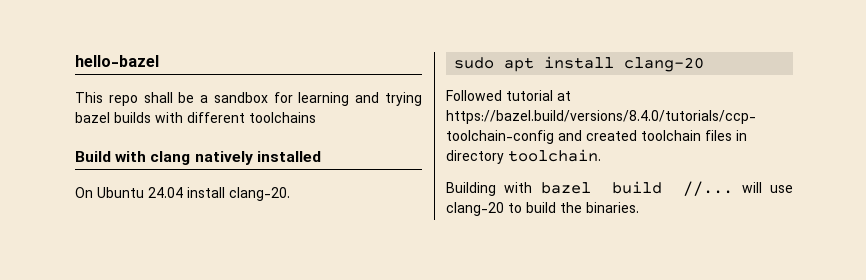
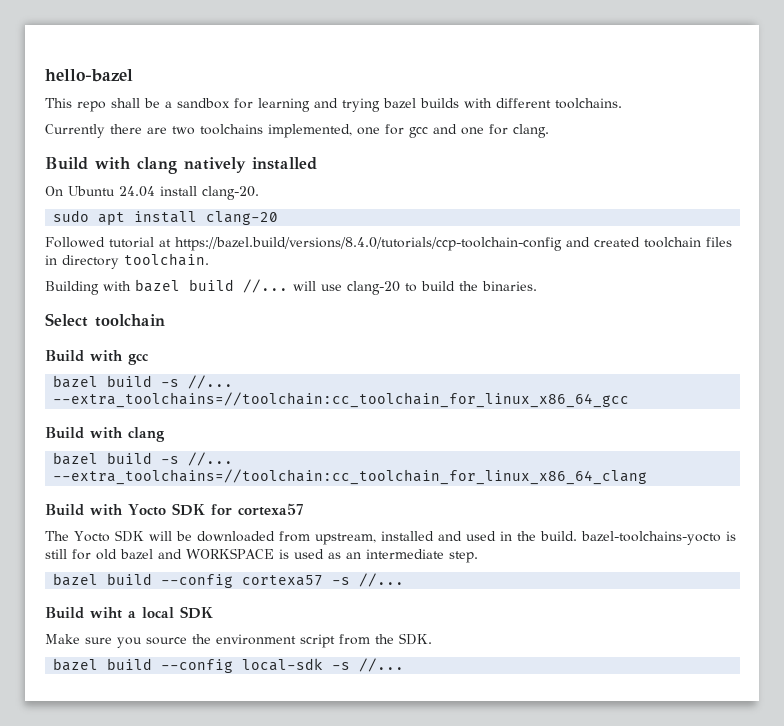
[249,112,316,123] toolchains -> [555,98,622,109] [45,124,549,138] toolchains. // Currently there are two toolchains implemented, one for gcc and one for clang.
(639, 207) none -> [45,313,165,327] [45,350,149,365] [53,375,234,389] [53,392,630,408] [45,427,165,442] [53,452,234,466] [53,469,648,485] [45,503,303,516] [45,530,736,545] [45,548,478,563] [53,573,405,588] [45,606,213,619] [45,633,432,648] [53,658,405,673] // Select toolchain // Build with gcc // bazel build -s //... --extra_toolchains=//toolchain:cc_toolchain_for_linux_x86_64_gcc // Build with clang // bazel build -s //... --extra_toolchains=//toolchain:cc_toolchain_for_linux_x86_64_clang // Build with Yocto SDK for cortexa57 // The Yocto SDK will be downloaded from upstream, installed and used in the build. bazel-toolchains-yocto is still for old bazel and WORKSPACE is used as an intermediate step. // bazel build --config cortexa57 -s //... // Build wiht a local SDK // Make sure you source the environment script from the SDK. // bazel build --config local-sdk -s //...

